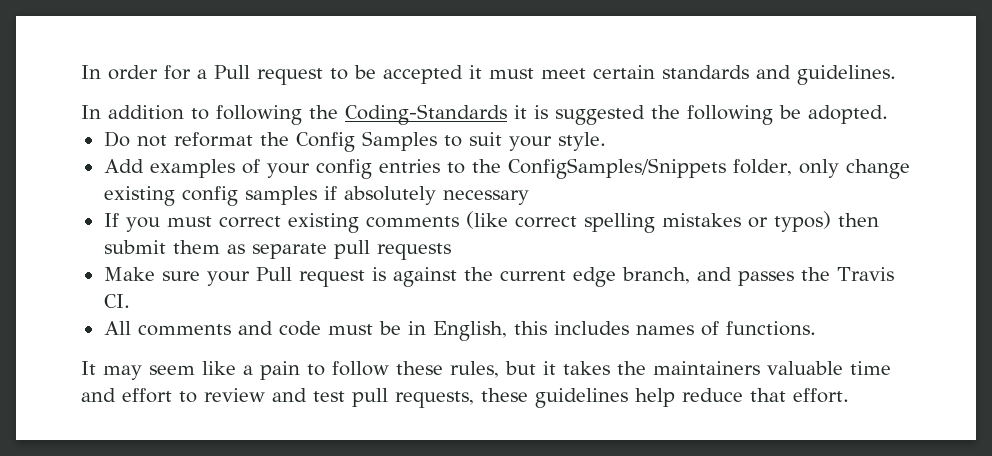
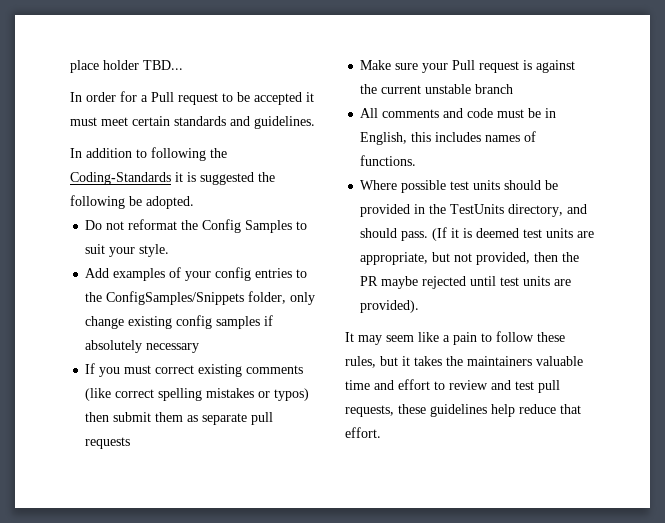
(81, 72) none -> [70,60,183,73] place holder TBD... //
[572,267,894,287] [103,294,130,308] edge branch, and passes the Travis CI. -> [425,84,514,94] unstable branch
(816, 328) none -> [360,180,559,193] [360,204,588,217] [360,227,595,241] [360,252,580,265] [360,276,572,289] [360,300,420,313] // Where possible test units should be provided in the TestUnits directory, and should pass. (If it is deemed test units are appropriate, but not provided, then the PR maybe rejected until test units are provided).

